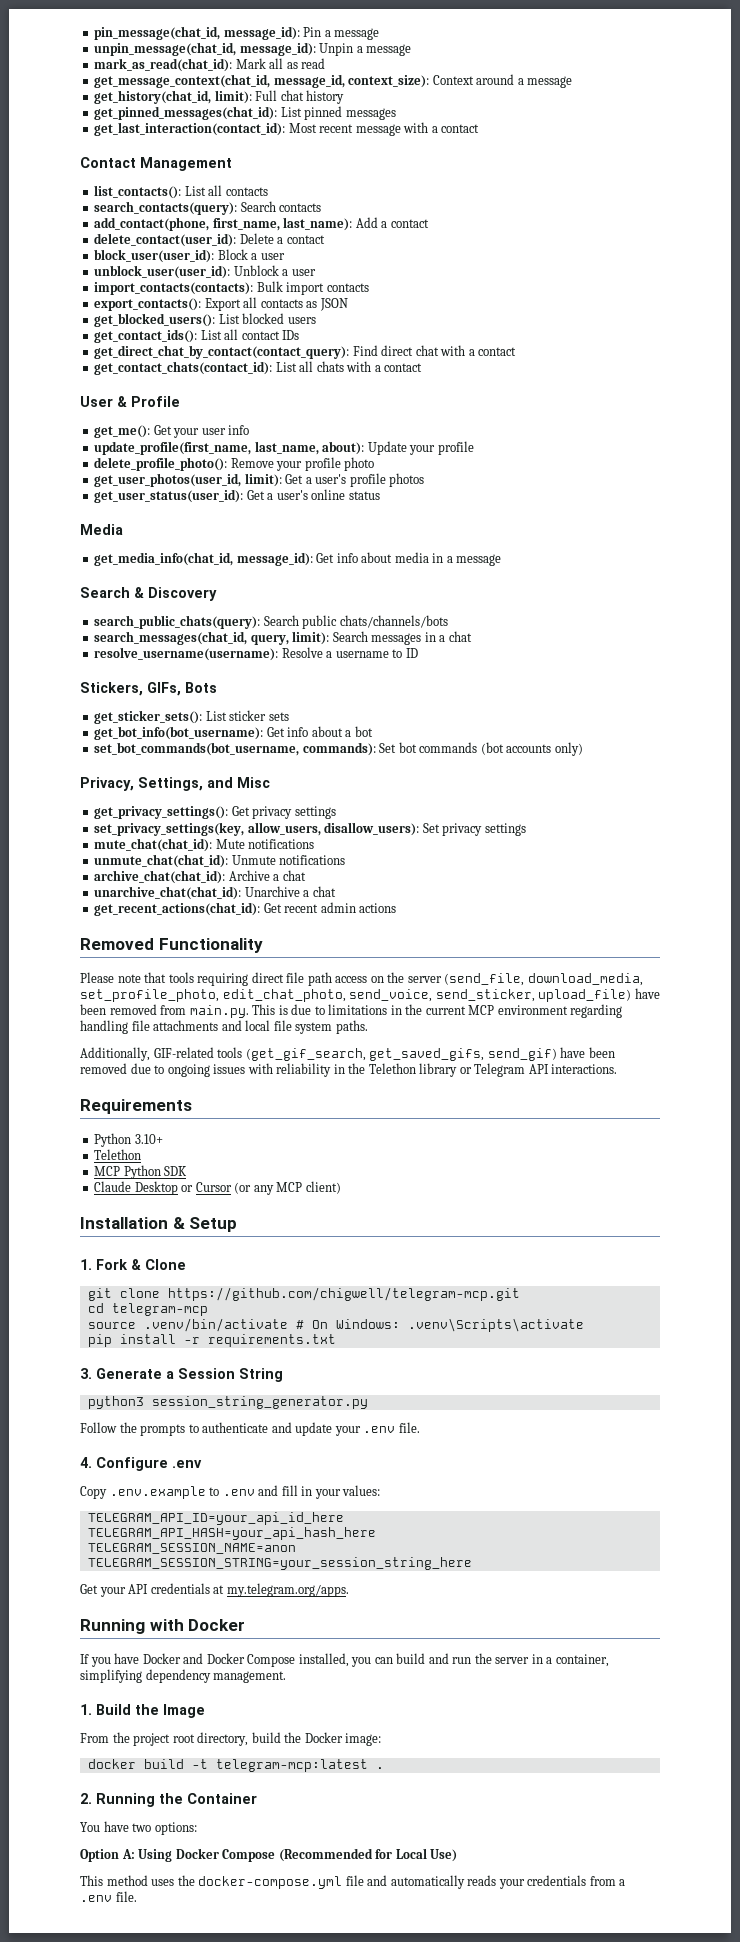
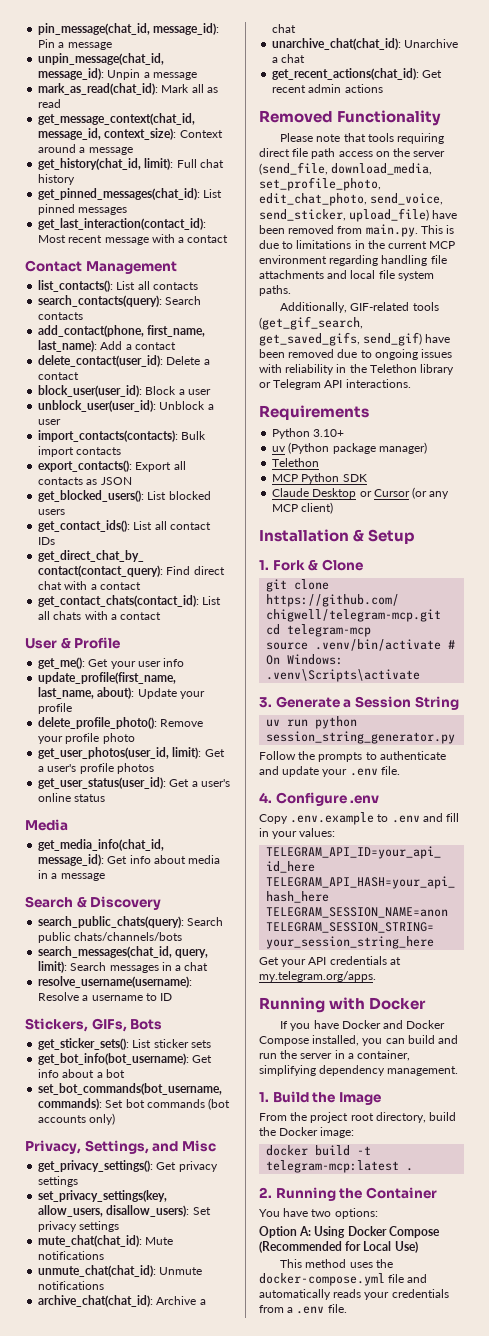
(163, 1139) none -> [272,442,427,454] // uv (Python package manager)
[87,1334,336,1347] // pip install -r requirements.txt -> (421, 675) none
[87,1396,144,1409] python3 -> [266,716,358,729] uv run python

